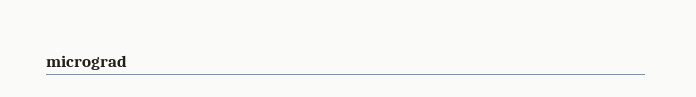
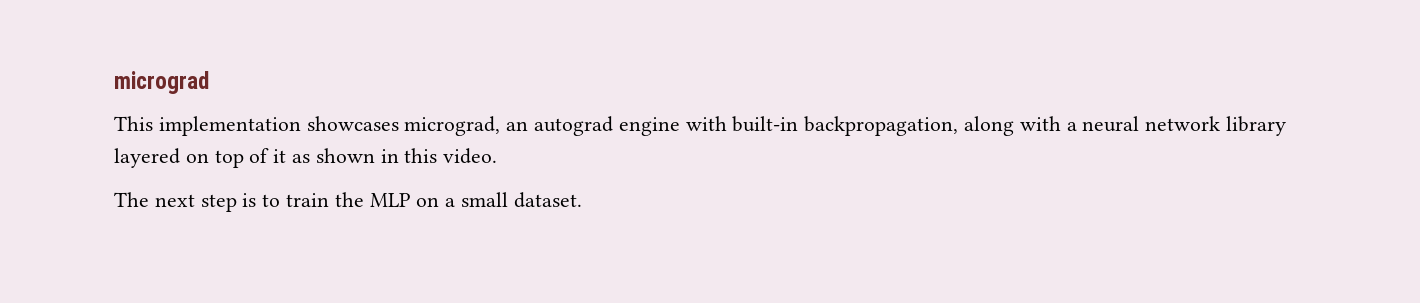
(127, 62) none -> [114,116,1287,136] [114,148,498,168] [114,192,582,212] // This implementation showcases micrograd, an autograd engine with built-in backpropagation, along with a neural network library layered on top of it as shown in this video. // The next step is to train the MLP on a small dataset.

